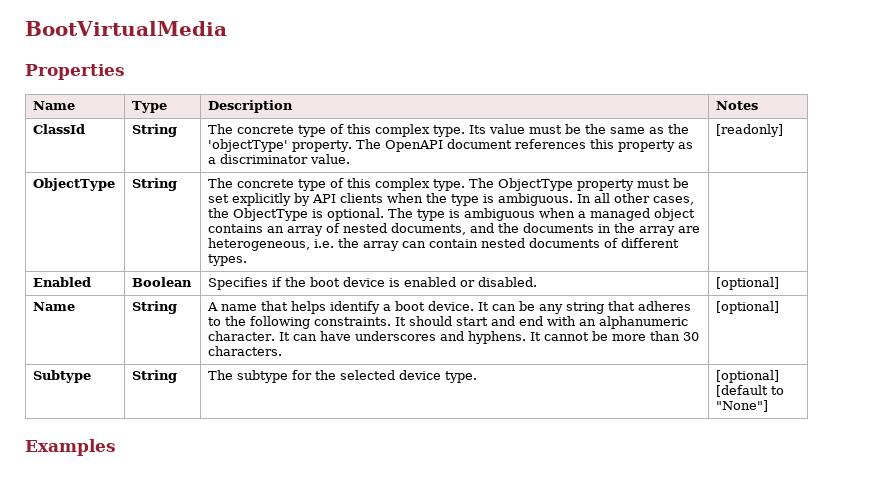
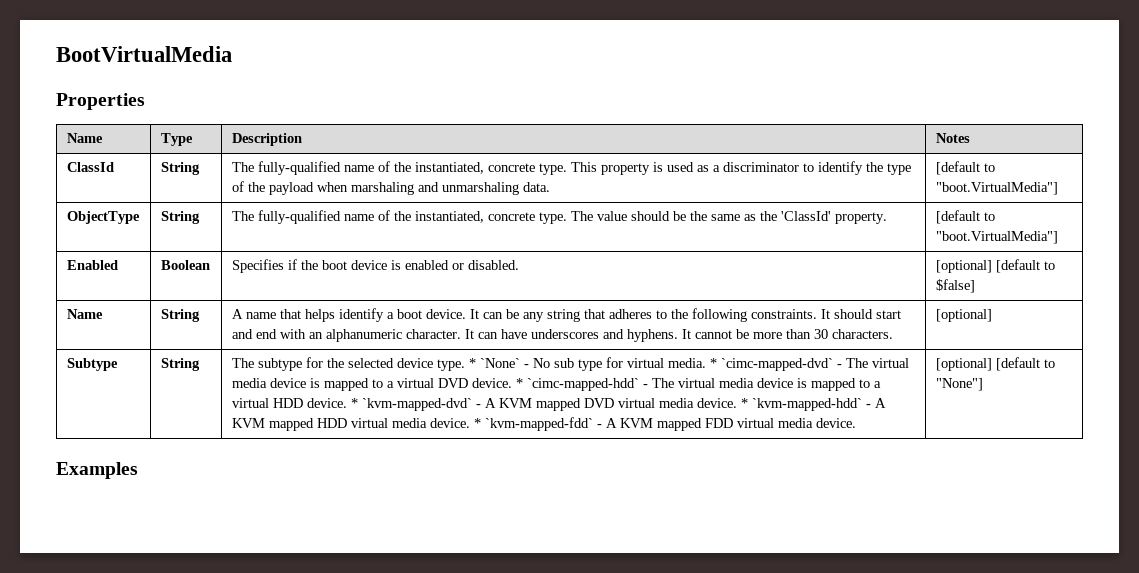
[237,124,690,137] [208,139,694,152] [208,154,351,164] [716,124,784,137] [33,178,116,191] [132,178,178,191] [208,178,690,191] [208,193,695,206] [208,208,696,221] [208,223,701,236] [208,238,680,251] [208,254,248,266] concrete type of this complex type. Its value must be the same as the 'objectType' property. The OpenAPI document references this property as a discriminator value. | [readonly] // ObjectType | String | The concrete type of this complex type. The ObjectType property must be set explicitly by API clients when the type is ambiguous. In all other cases, the ObjectType is optional. The type is ambiguous when a managed object contains an array of nested documents, and the documents in the array are heterogeneous, i.e. the array can contain nested documents of different types. | -> [257,161,911,175] [231,181,550,195] [935,161,995,175] [935,182,1058,195] [66,211,140,224] [160,211,200,224] [231,210,887,224] [935,210,995,224] [935,231,1058,244] fully-qualified name of the instantiated, concrete type. This property is used as a discriminator to identify the type of the payload when marshaling and unmarshaling data. | [default to "boot.VirtualMedia"] // ObjectType | String | The fully-qualified name of the instantiated, concrete type. The value should be the same as the 'ClassId' property. | [default to "boot.VirtualMedia"]
(780, 283) none -> [995,259,1055,273] [935,279,975,293] [default to $false]
(478, 377) none -> [468,357,909,371] [231,378,881,391] [231,398,886,411] [231,417,856,431] * `None` - No sub type for virtual media. * `cimc-mapped-dvd` - The virtual media device is mapped to a virtual DVD device. * `cimc-mapped-hdd` - The virtual media device is mapped to a virtual HDD device. * `kvm-mapped-dvd` - A KVM mapped DVD virtual media device. * `kvm-mapped-hdd` - A KVM mapped HDD virtual media device. * `kvm-mapped-fdd` - A KVM mapped FDD virtual media device.

